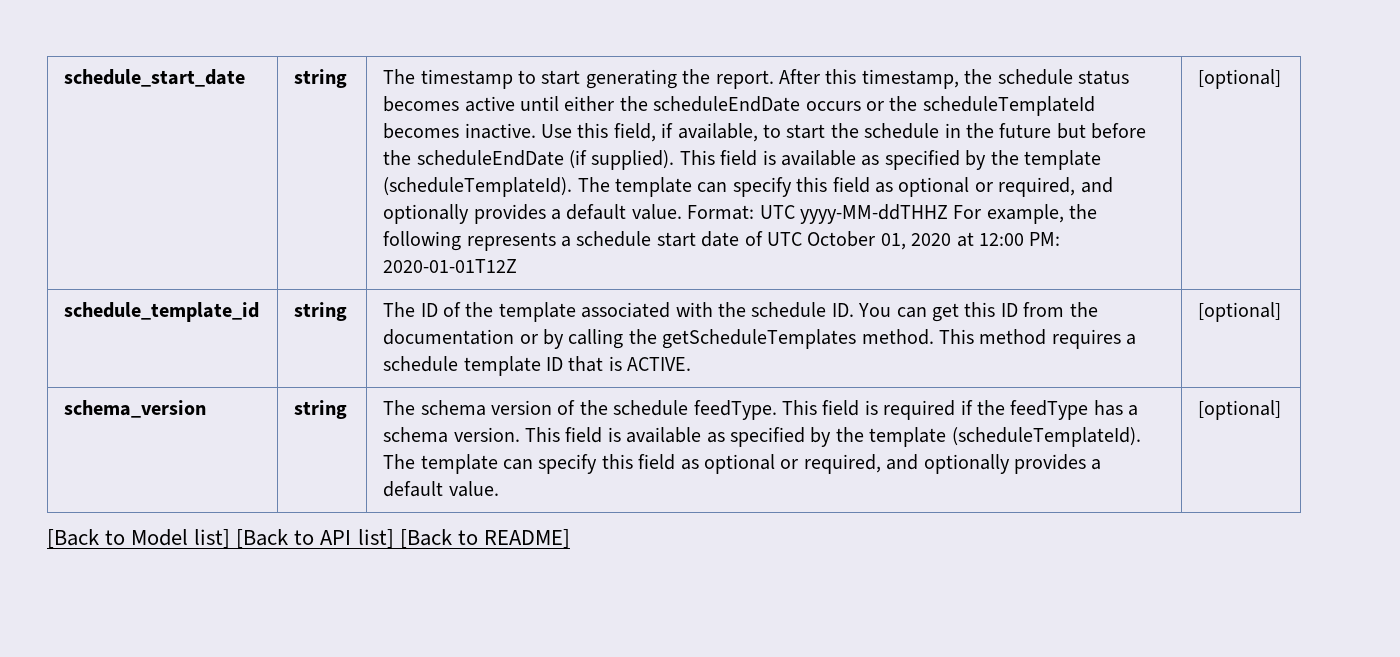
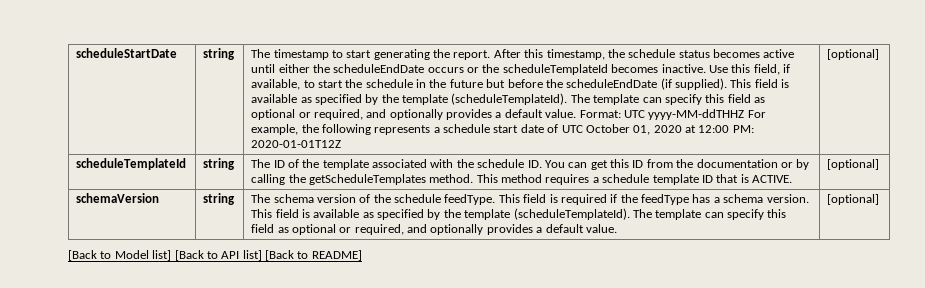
[64,69,246,87] schedule_start_date -> [76,48,178,58] scheduleStartDate
[64,302,260,322] schedule_template_id -> [76,158,187,170] scheduleTemplateId
[64,400,207,418] schema_version -> [76,193,160,203] schemaVersion

